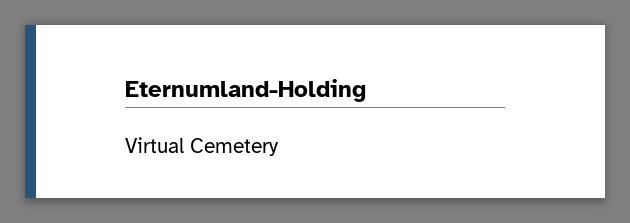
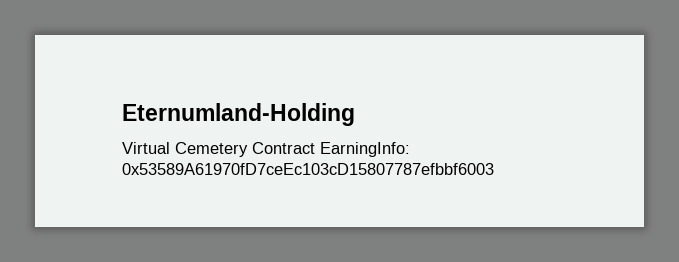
(279, 147) none -> [252,142,410,157] [122,163,494,175] Contract EarningInfo: 0x53589A61970fD7ceEc103cD15807787efbbf6003

